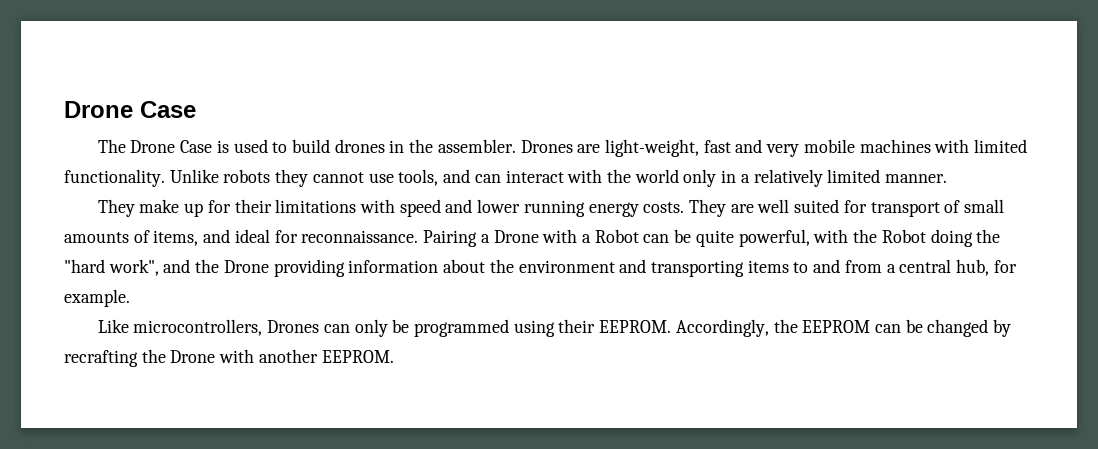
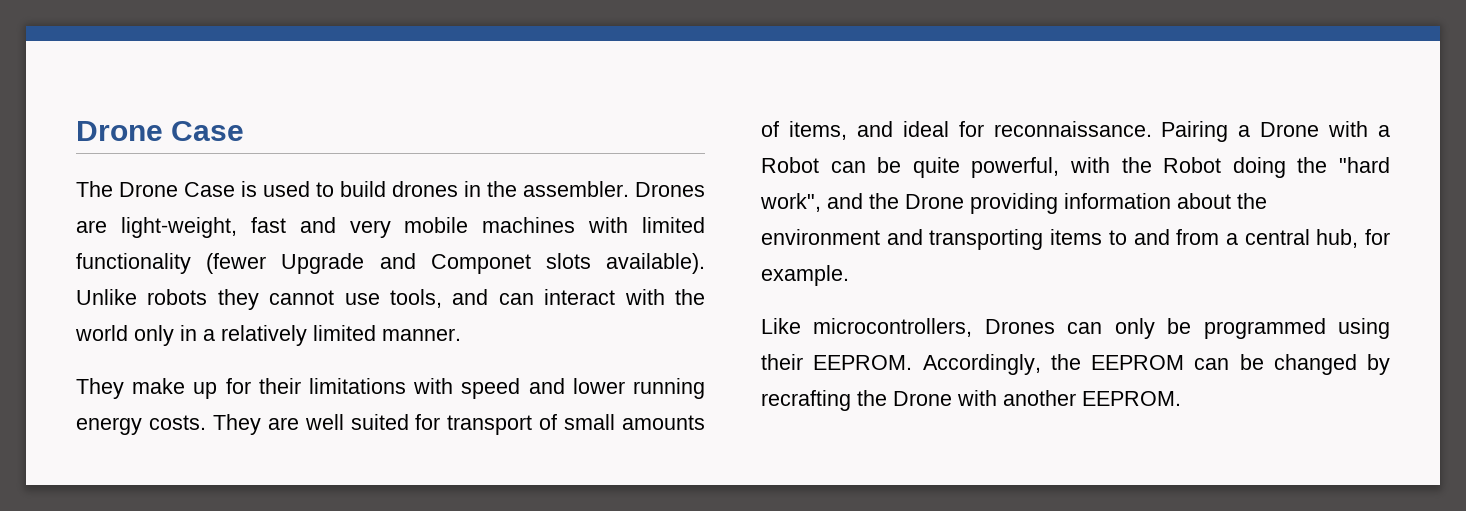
[64,169,165,187] functionality. -> [76,253,705,274] functionality (fewer Upgrade and Componet slots available).

